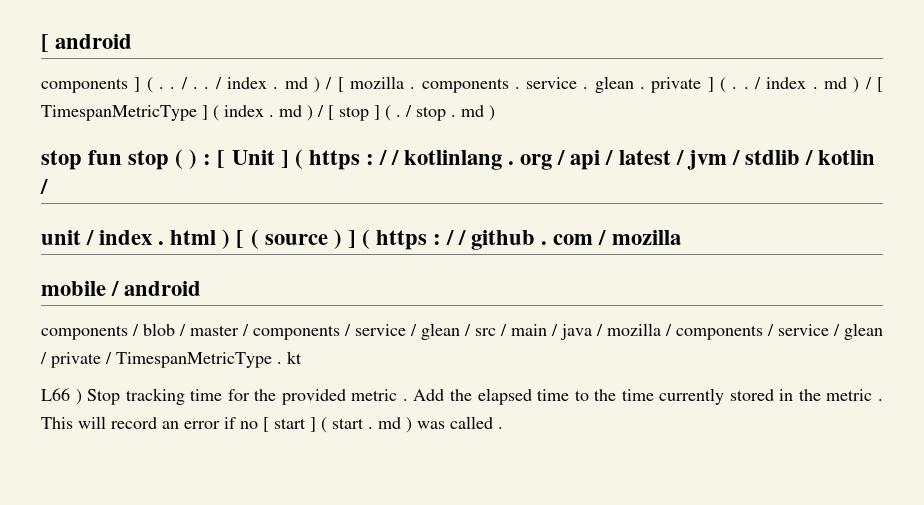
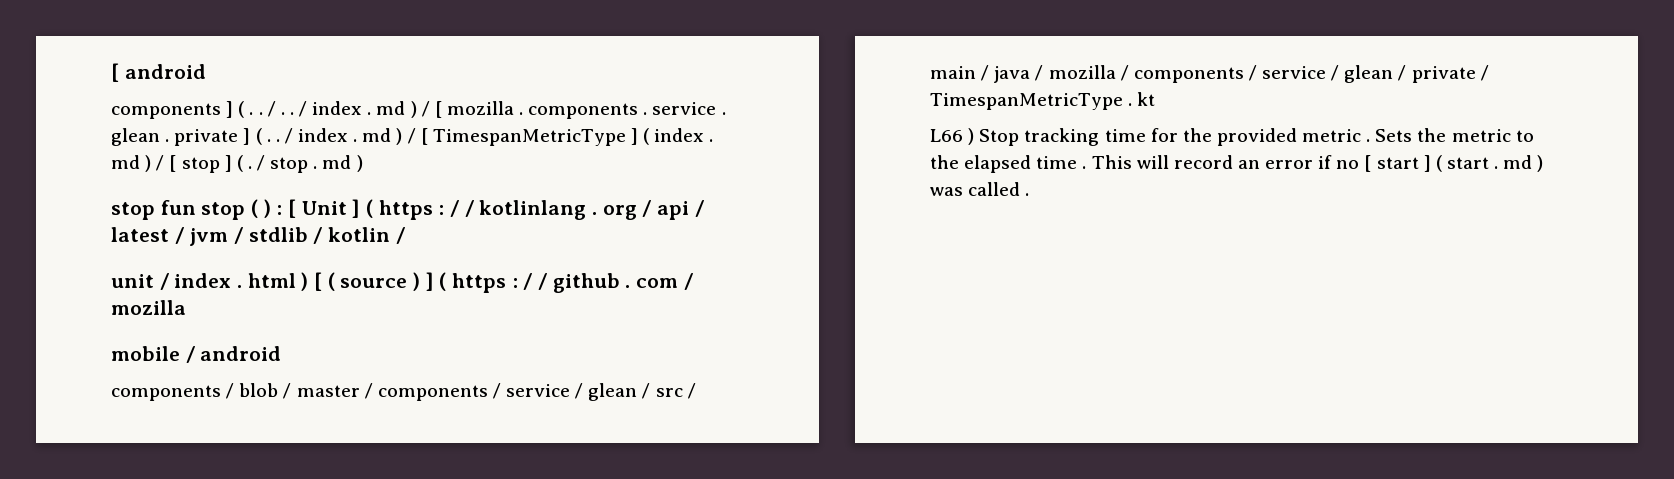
[413,388,873,405] Add the elapsed time to the time currently stored in the metric -> [1375,128,1534,142] [930,155,1078,173] Sets the metric to the elapsed time

